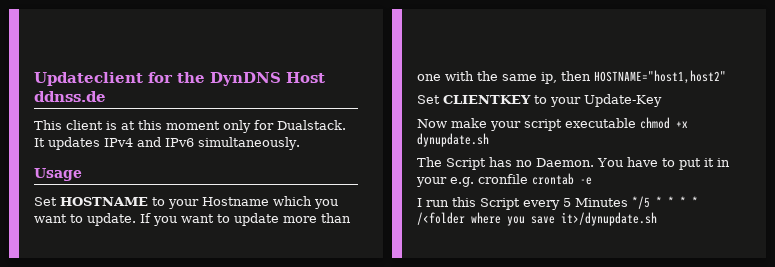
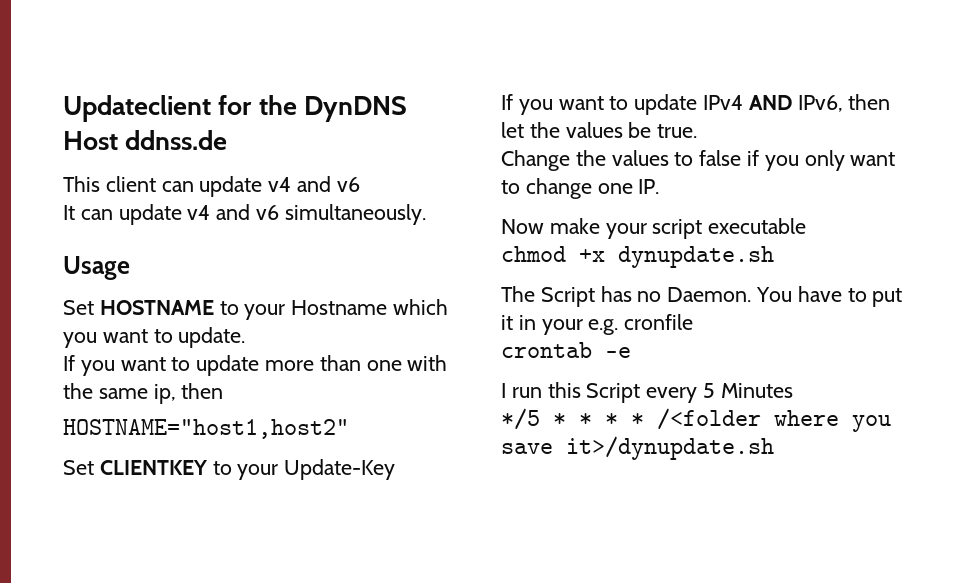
[106,120,346,133] [34,137,194,150] is at this moment only for Dualstack. It updates IPv4 and IPv6 -> [161,176,360,197] [63,204,280,225] can update v4 and v6 // It can update v4 and v6
(136, 219) none -> (246, 337) //
(591, 76) none -> (224, 391) //
(662, 100) none -> [501,94,891,115] [501,122,698,138] [501,150,896,171] [501,178,660,199] // If you want to update IPv4 AND IPv6, then let the values be true. // Change the values to false if you only want to change one IP.
(636, 123) none -> (807, 226) //
(528, 179) none -> (694, 322) //
(628, 202) none -> (793, 390) //

